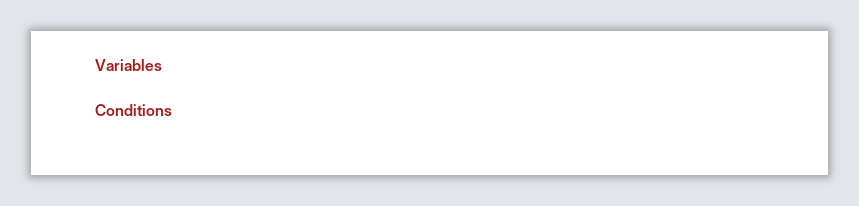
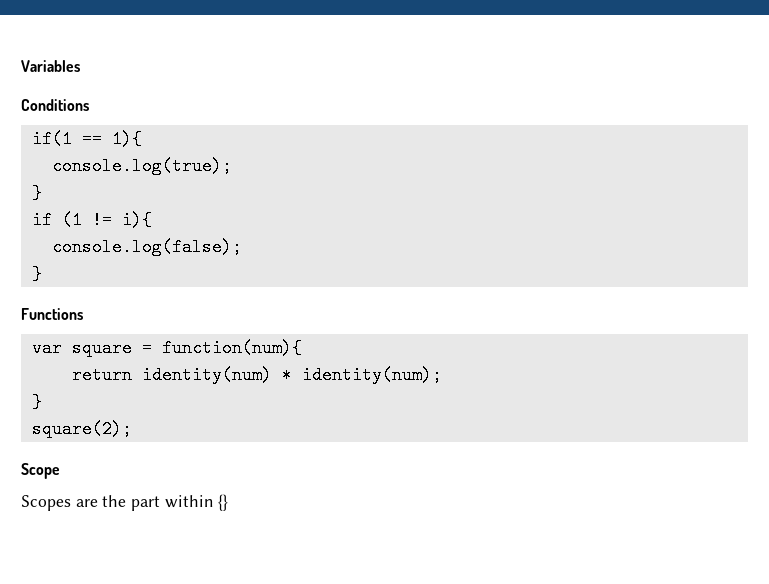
(172, 110) none -> [31,130,142,148] [51,157,232,175] [31,184,42,202] [31,211,152,229] [51,238,242,256] [31,265,42,283] [21,308,83,320] [31,339,302,357] [71,366,442,384] [31,393,42,411] [31,420,132,438] [21,463,60,479] [21,494,228,511] // if(1 == 1){ // console.log(true); // } // if (1 != i){ // console.log(false); // } // Functions // var square = function(num){ // return identity(num) * identity(num); // } // square(2); // Scope // Scopes are the part within {}

